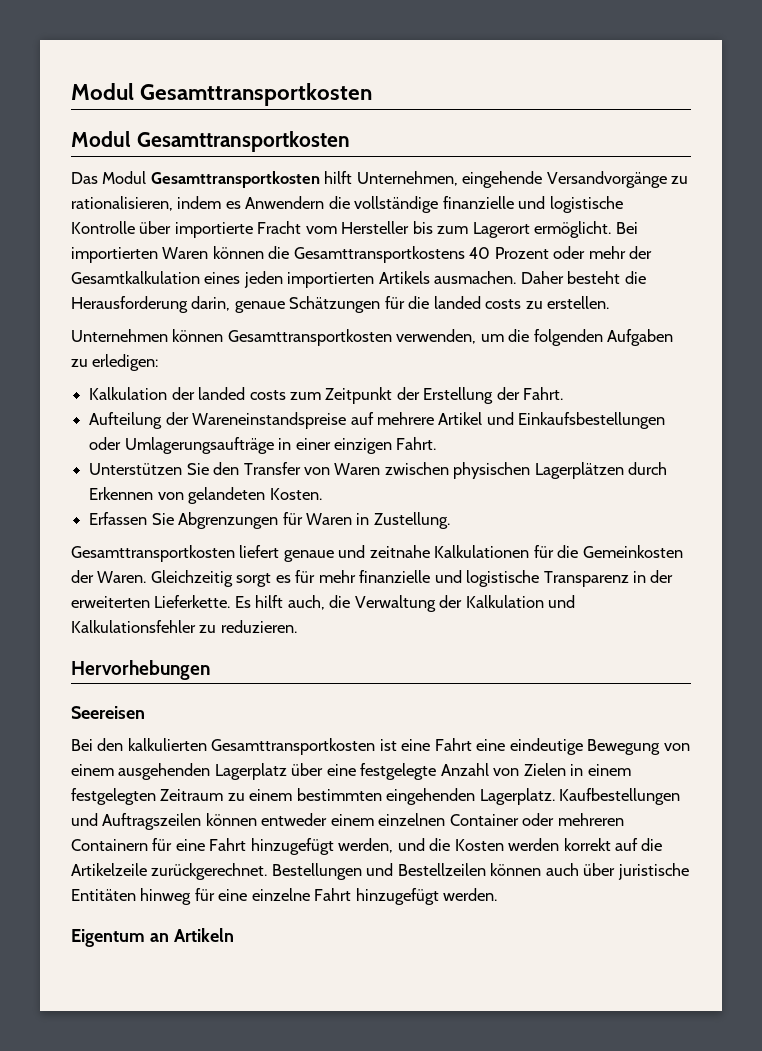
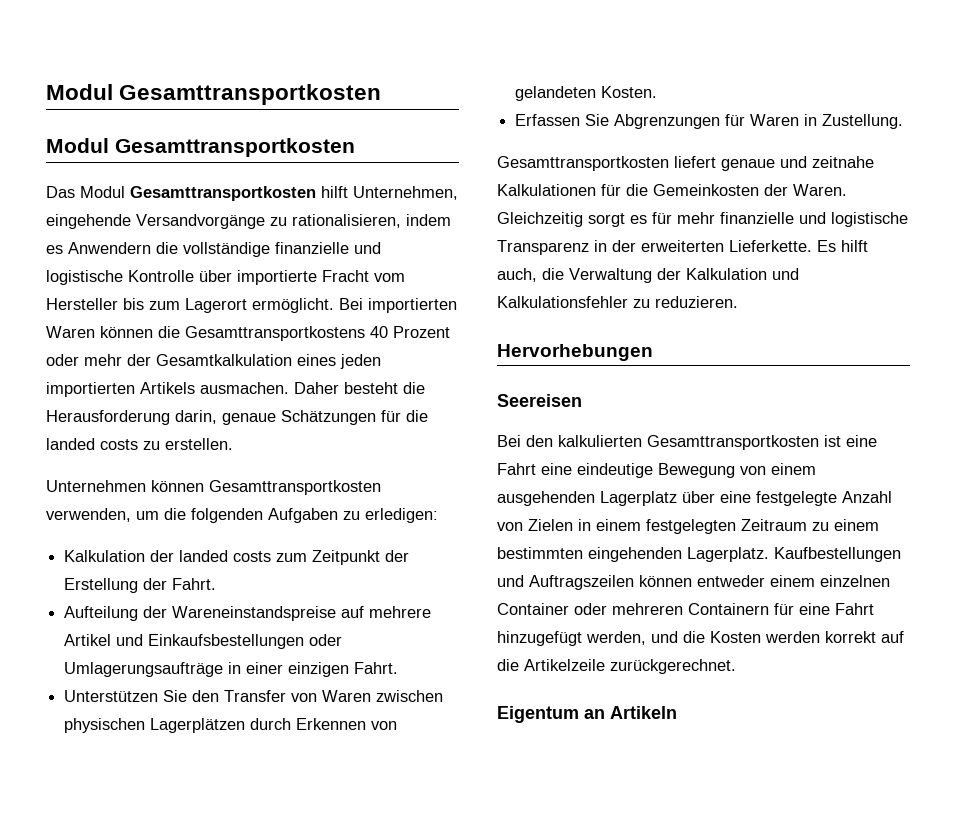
[271,863,689,880] [71,888,498,905] Bestellungen und Bestellzeilen können auch über juristische Entitäten hinweg für eine einzelne Fahrt hinzugefügt werden. -> (736, 666) none

